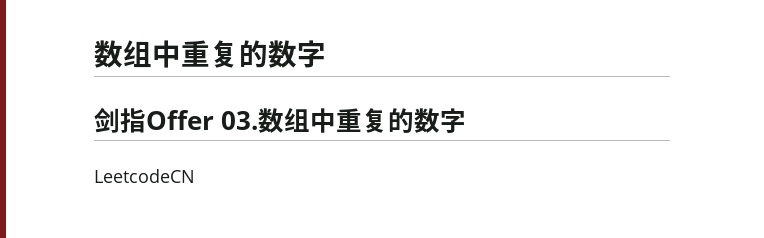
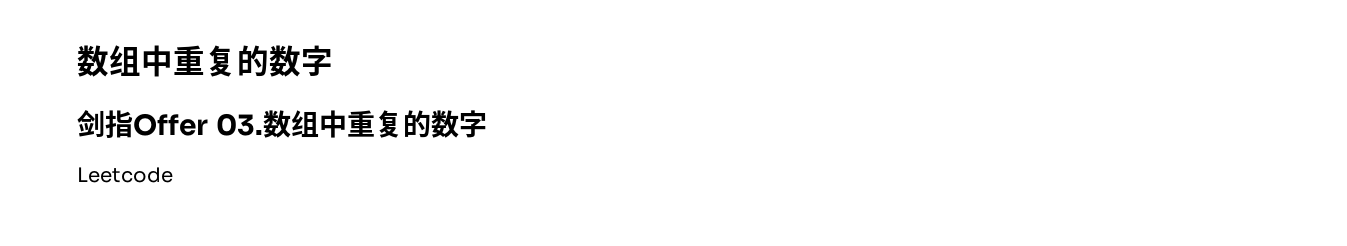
[94,169,195,183] LeetcodeCN -> [77,167,173,183] Leetcode

